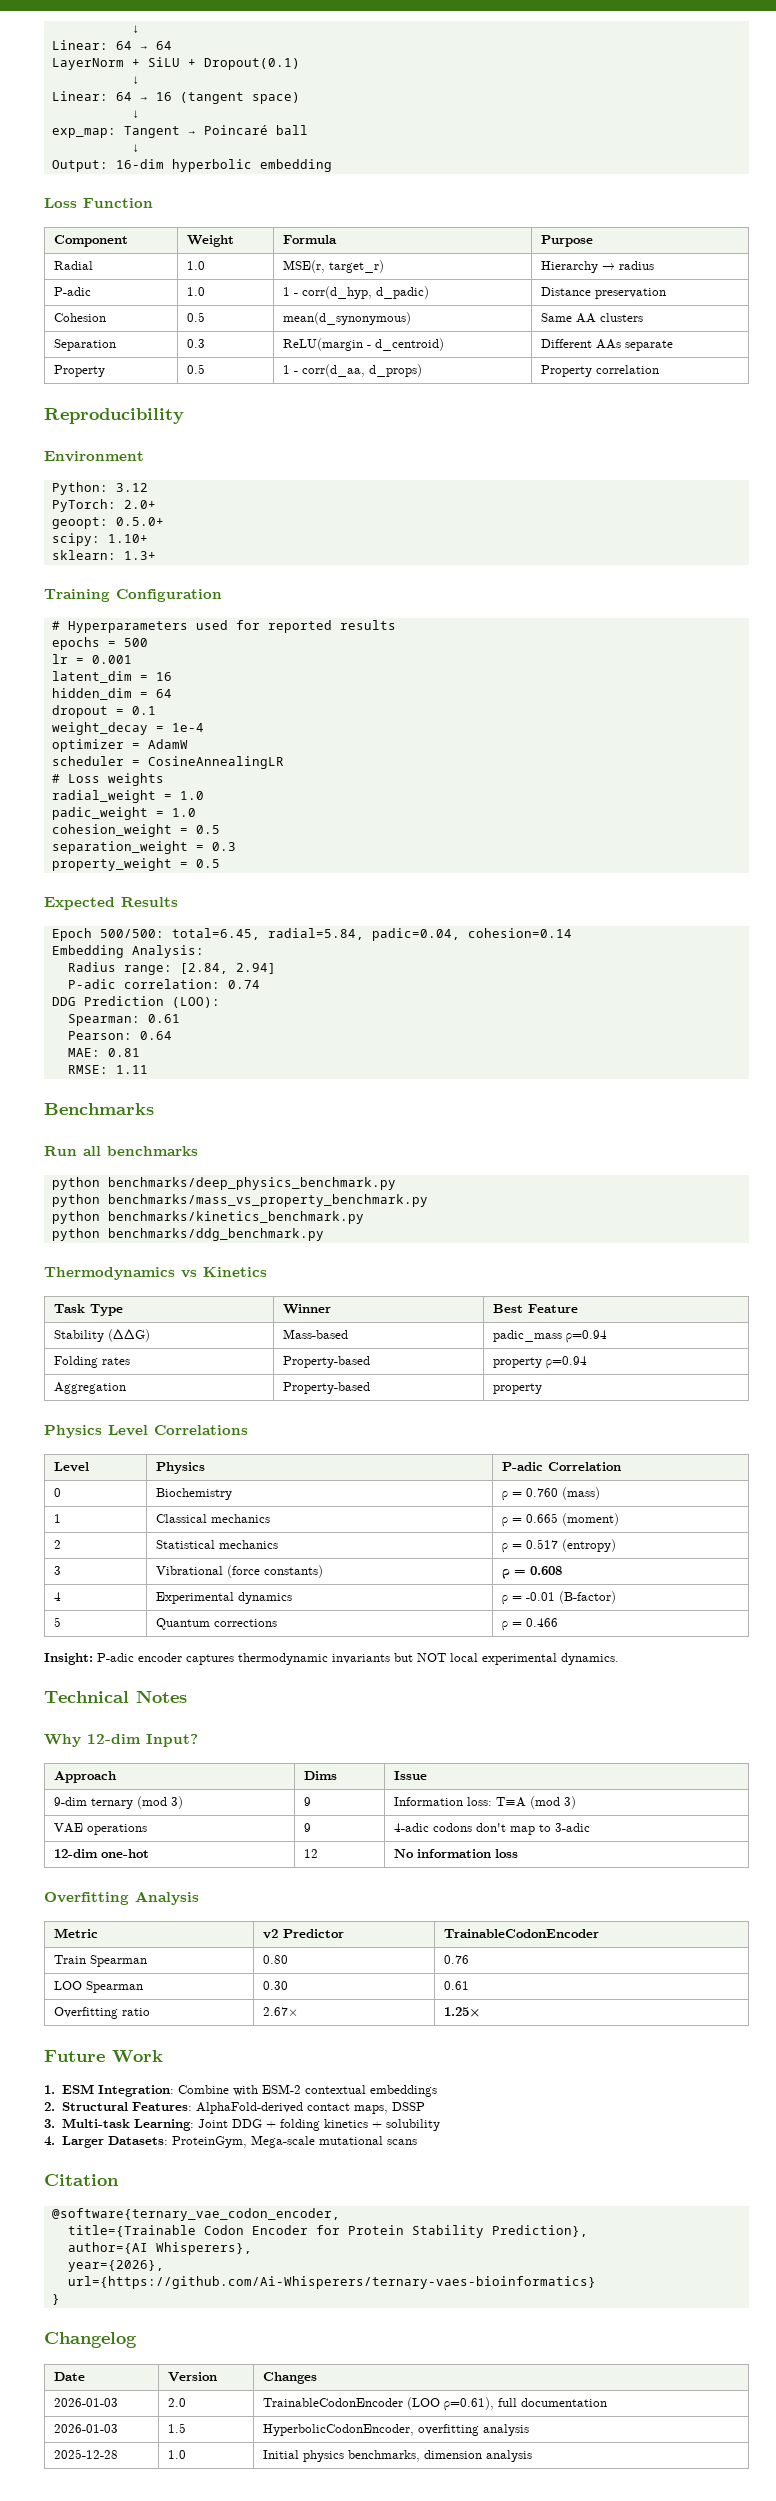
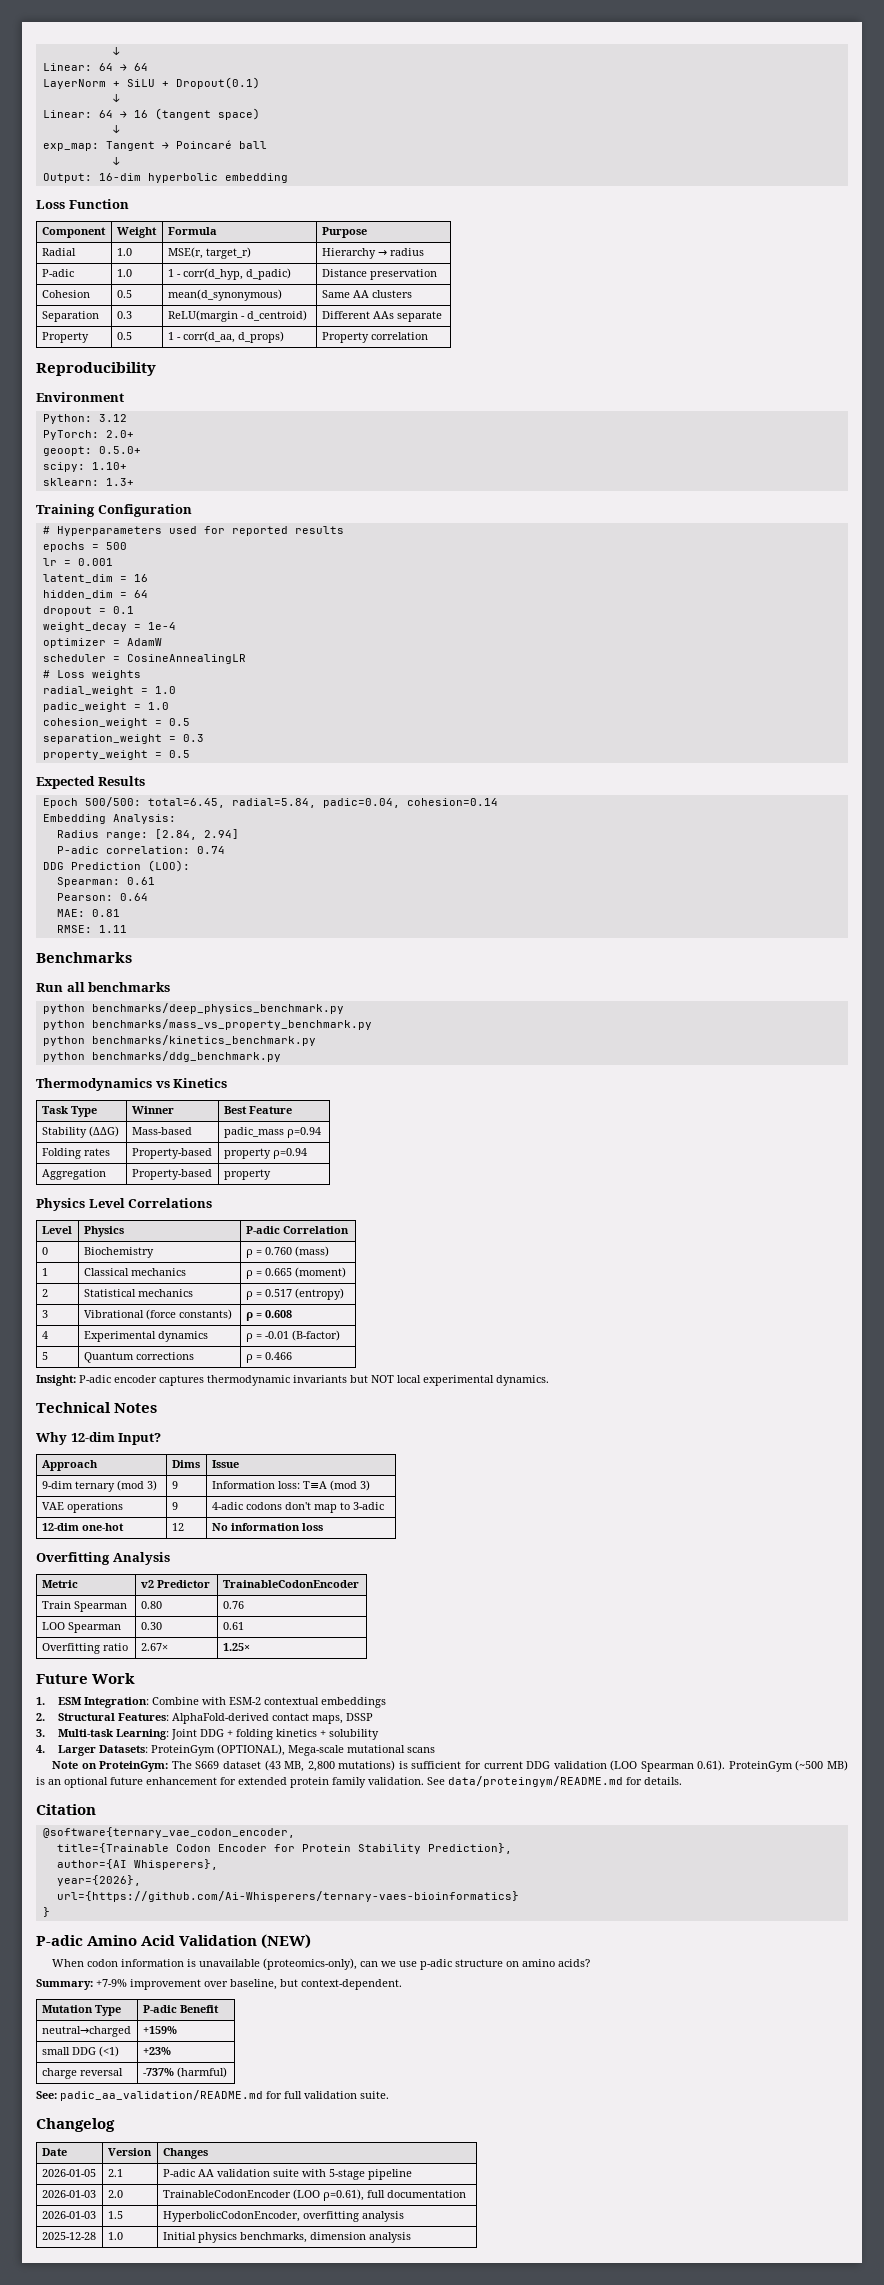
[172,2136,248,2148] ProteinGym, -> [150,1744,285,1756] ProteinGym (OPTIONAL),
(418, 2142) none -> [52,1760,849,1772] [36,1776,682,1788] // Note on ProteinGym: The S669 dataset (43 MB, 2,800 mutations) is sufficient for current DDG validation (LOO Spearman 0.61). ProteinGym (~500 MB) is an optional future enhancement for extended protein family validation. See data/proteingym/README.md for details.
[44,2332,137,2348] [54,2372,86,2381] [168,2372,218,2382] [263,2372,318,2384] Changelog // Date | Version | Changes -> [36,1934,312,1949] [52,1958,591,1970] [36,1979,402,1990] [41,2005,121,2016] [142,2005,219,2013] [41,2026,131,2037] [142,2026,177,2034] [41,2046,119,2057] [142,2047,171,2055] [41,2068,123,2079] [142,2067,227,2078] [36,2090,389,2101] [36,2118,115,2132] [41,2148,67,2156] [107,2148,152,2156] [162,2148,208,2159] [41,2169,96,2177] [107,2169,123,2177] [162,2169,412,2180] P-adic Amino Acid Validation (NEW) // When codon information is unavailable (proteomics-only), can we use p-adic structure on amino acids? // Summary: +7-9% improvement over baseline, but context-dependent. // Mutation Type | P-adic Benefit // neutral→charged | +159% // small DDG (<1) | +23% // charge reversal | -737% (harmful) // See: padic_aa_validation/README.md for full validation suite. // Changelog // Date | Version | Changes // 2026-01-05 | 2.1 | P-adic AA validation suite with 5-stage pipeline

